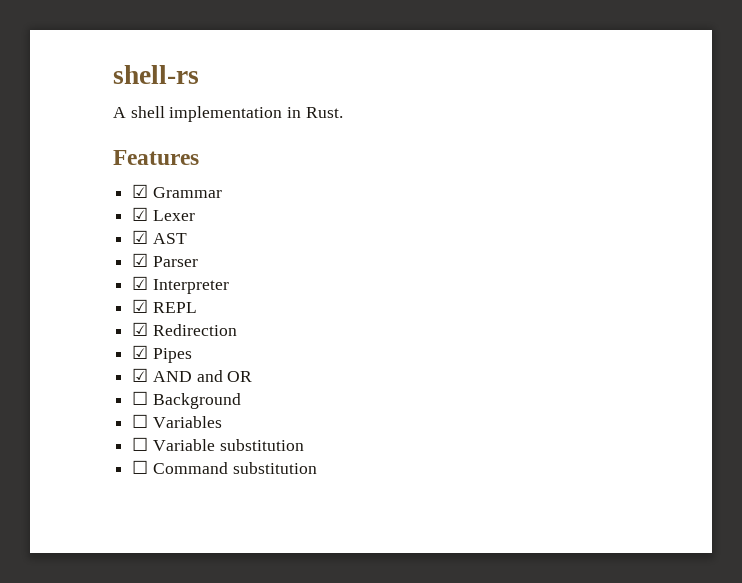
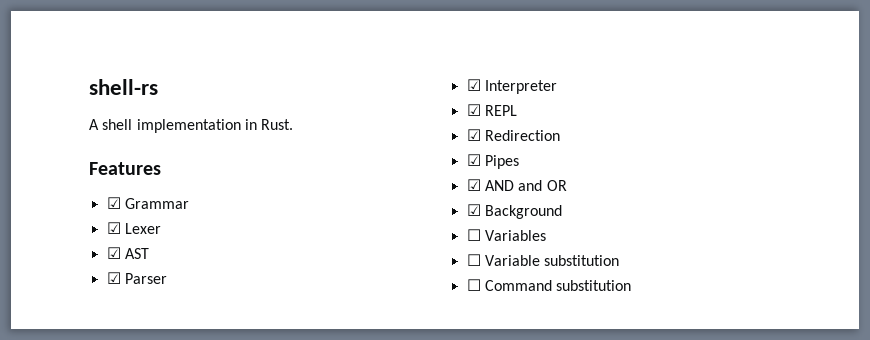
[132,391,149,405] ☐ -> [466,204,481,216] ☑

